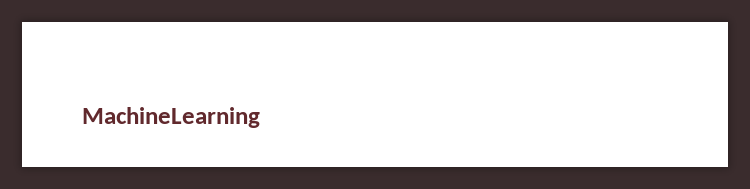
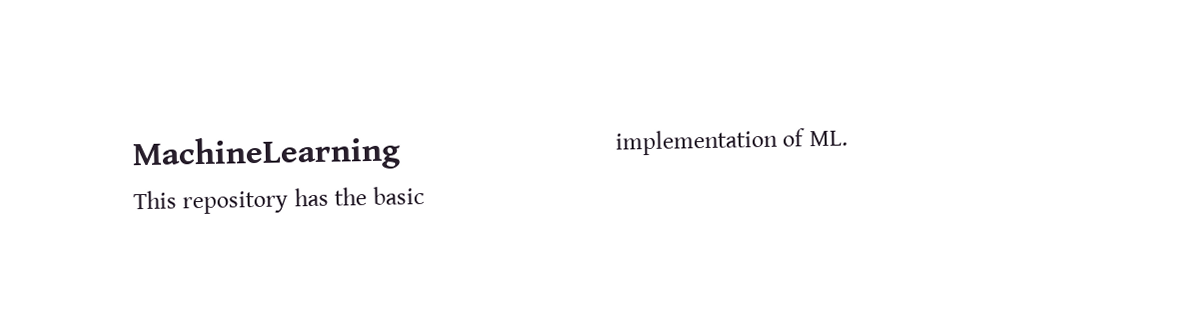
(260, 117) none -> [133,186,425,215] [615,128,848,156] // This repository has the basic implementation of ML.

